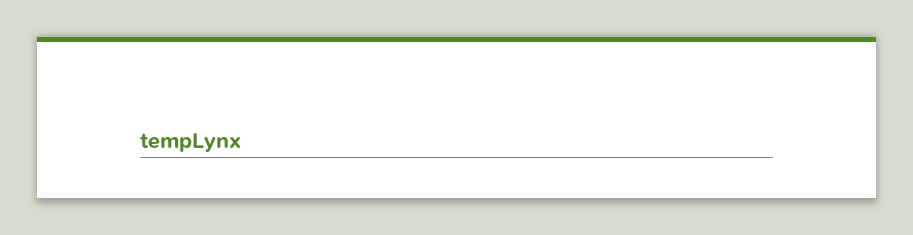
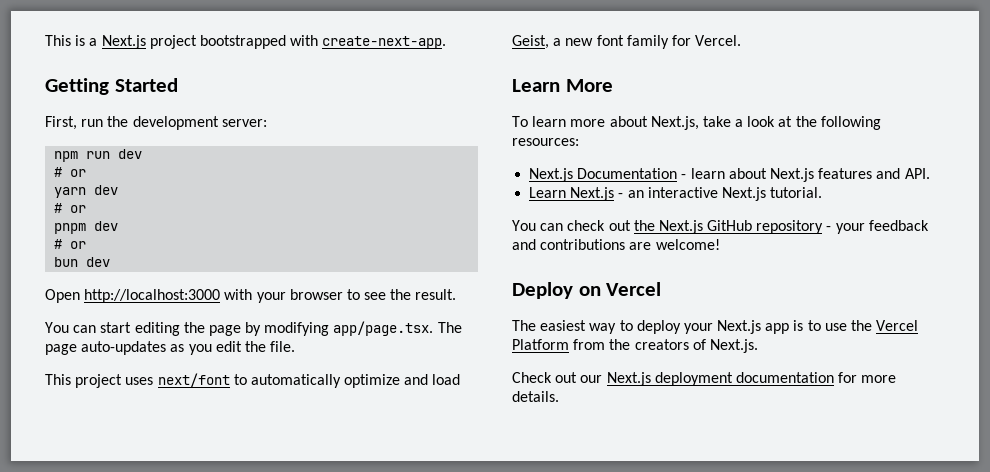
[140,133,241,152] tempLynx -> [45,35,447,49] [45,78,178,95] [45,116,267,130] [54,149,143,162] [54,167,87,177] [54,185,119,198] [54,203,87,213] [54,221,119,234] [54,239,87,249] [54,257,111,267] [45,289,457,303] [45,321,462,336] [45,341,296,355] [45,373,461,388] [512,35,742,49] [512,79,613,92] [512,116,881,130] [512,138,579,146] [529,168,930,182] [529,187,823,201] [512,220,929,234] [512,239,720,250] [512,282,662,299] [512,320,919,334] [512,339,758,353] [512,372,897,386] [512,391,559,402] This is a Next.js project bootstrapped with create-next-app. // Getting Started // First, run the development server: // npm run dev // # or // yarn dev // # or // pnpm dev // # or // bun dev // Open http://localhost:3000 with your browser to see the result. // You can start editing the page by modifying app/page.tsx. The page auto-updates as you edit the file. // This project uses next/font to automatically optimize and load Geist, a new font family for Vercel. // Learn More // To learn more about Next.js, take a look at the following resources: // Next.js Documentation - learn about Next.js features and API. // Learn Next.js - an interactive Next.js tutorial. // You can check out the Next.js GitHub repository - your feedback and contributions are welcome! // Deploy on Vercel // The easiest way to deploy your Next.js app is to use the Vercel Platform from the creators of Next.js. // Check out our Next.js deployment documentation for more details.

